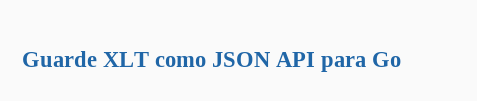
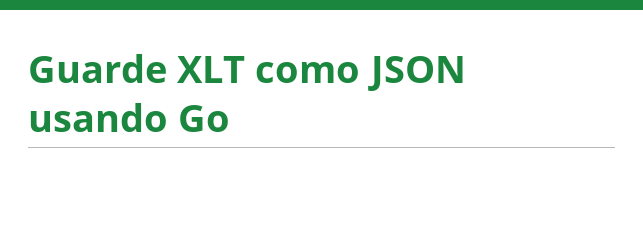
[276,52,367,72] API para -> [28,103,168,132] usando

